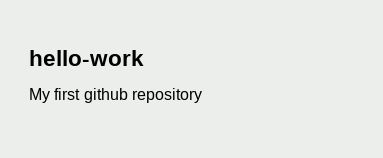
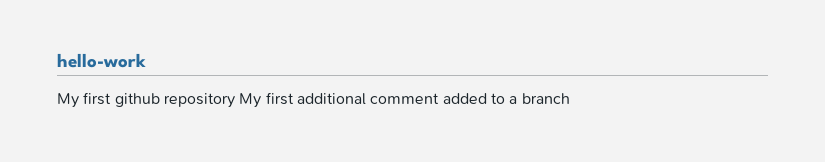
(202, 95) none -> [239,92,570,108] My first additional comment added to a branch

